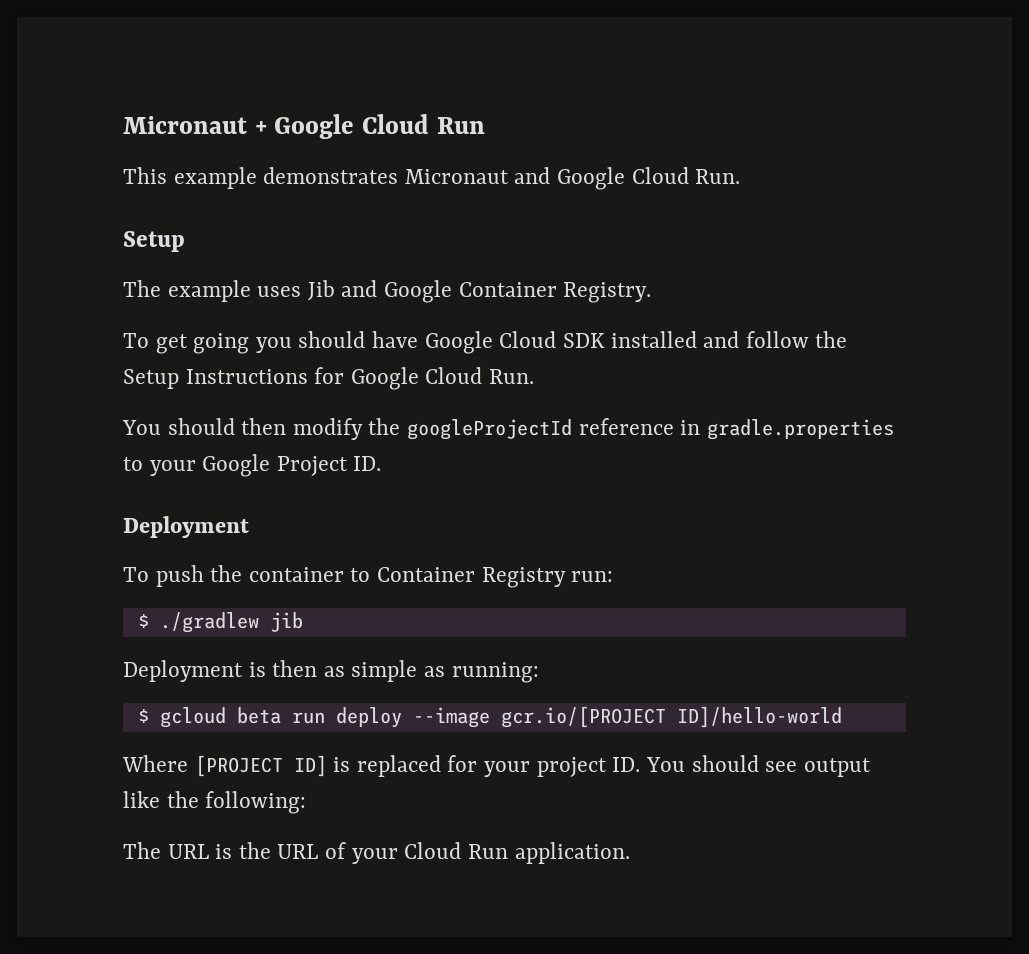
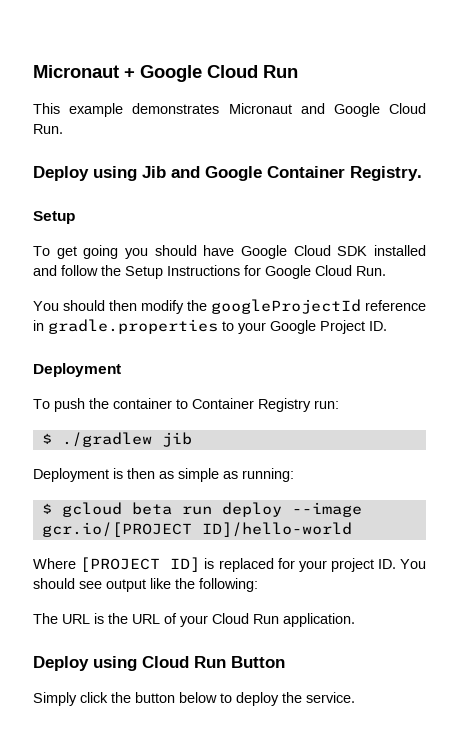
[123,231,185,252] [123,280,302,302] Setup // The example uses -> [33,166,137,181] Deploy using
(652, 292) none -> [33,211,75,224] // Setup
(630, 853) none -> [33,656,285,671] [33,692,355,706] // Deploy using Cloud Run Button // Simply click the button below to deploy the service.

